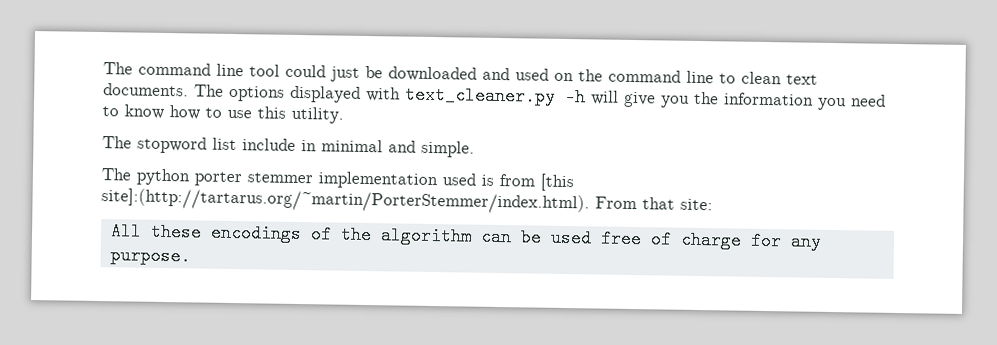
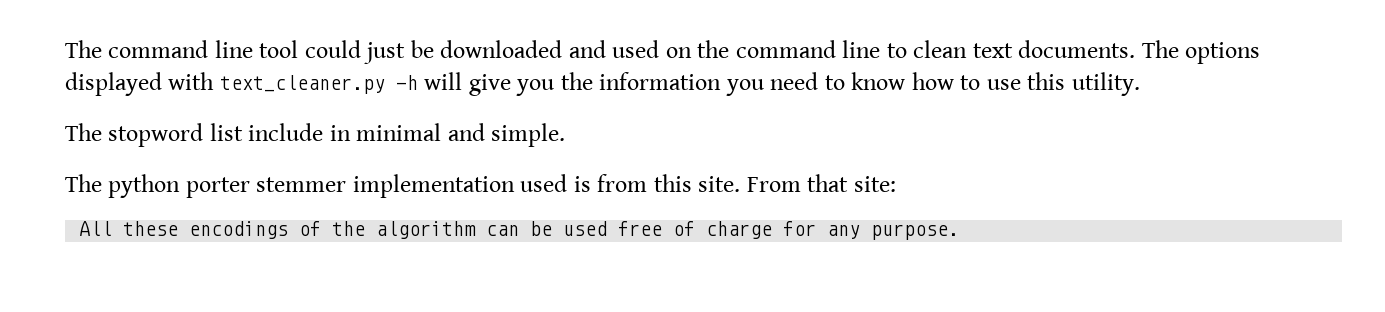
[540,173,574,192] [101,188,590,215] [this site]:(http://tartarus.org/~martin/PorterStemmer/index.html). -> [653,174,741,192] this site.

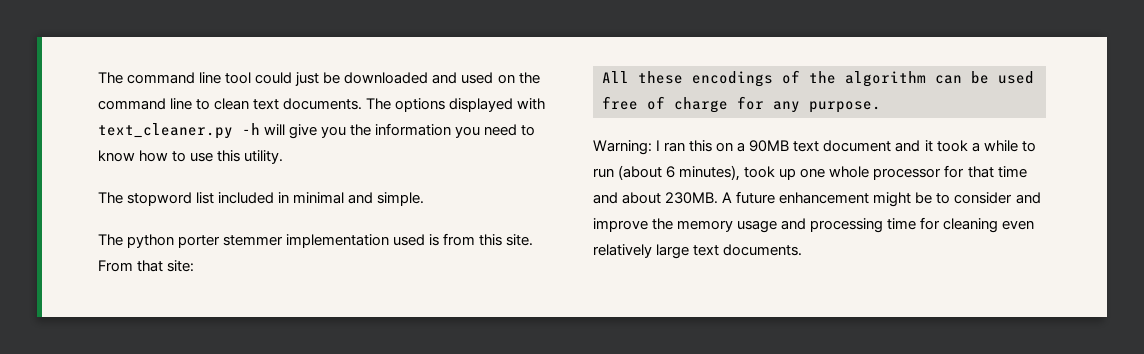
[248,123,324,141] include -> [218,192,275,204] included
(960, 232) none -> [593,140,1036,155] [593,165,1027,181] [593,191,1041,207] [593,217,1035,233] [593,244,803,259] // Warning: I ran this on a 90MB text document and it took a while to run (about 6 minutes), took up one whole processor for that time and about 230MB. A future enhancement might be to consider and improve the memory usage and processing time for cleaning even relatively large text documents.

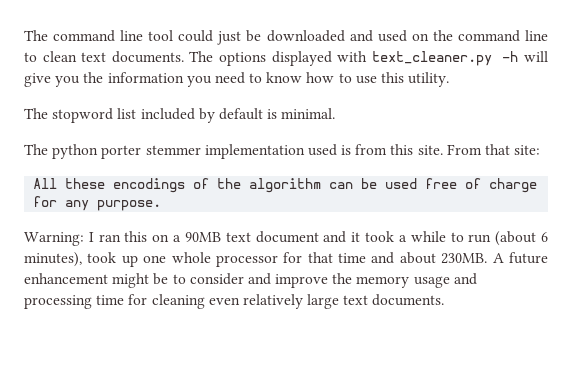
[278,192,425,206] in minimal and simple. -> [198,108,336,123] by default is minimal.

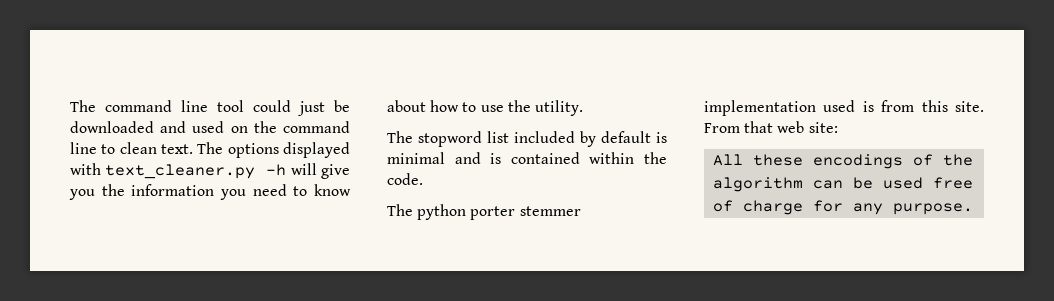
[81,51,184,63] text documents. -> [161,144,193,154] text.
(303, 77) none -> [387,100,426,112] about
[381,72,405,83] this -> [507,100,531,112] the
[281,108,336,119] minimal. -> [387,152,667,164] [387,173,423,185] minimal and is contained within the code.
(511, 149) none -> [777,121,805,133] web
[24,231,548,246] [24,252,548,267] [24,273,477,288] [24,294,445,309] // Warning: I ran this on a 90MB text document and it took a while to run (about 6 minutes), took up one whole processor for that time and about 230MB. A future enhancement might be to consider and improve the memory usage and processing time for cleaning even relatively large text documents. -> (974, 209) none

